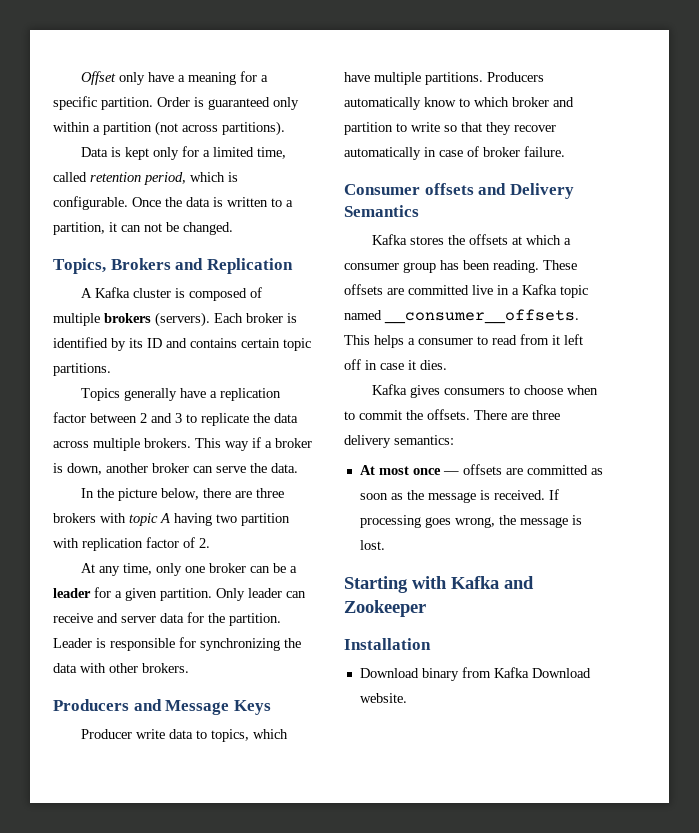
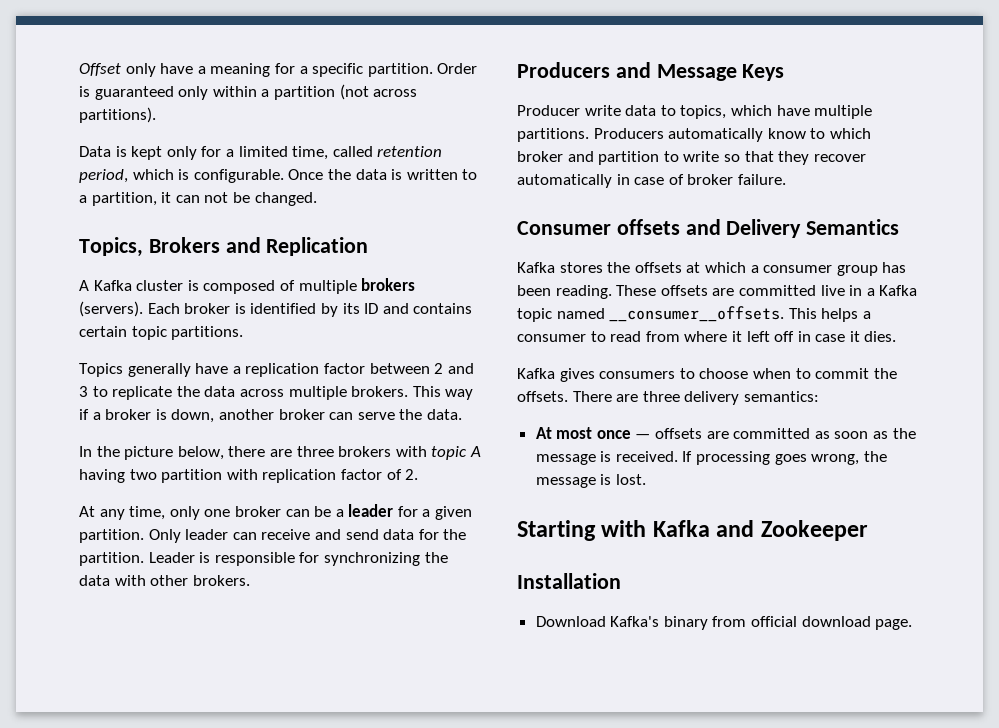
[121,616,156,623] server -> [345,529,379,540] send
(549, 339) none -> [684,331,728,342] where
(419, 673) none -> [610,616,660,627] Kafka's
[493,667,591,678] [359,693,407,703] Kafka Download website. -> [751,616,913,630] official download page.

